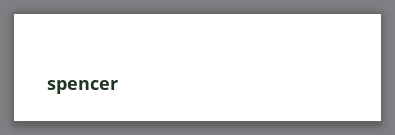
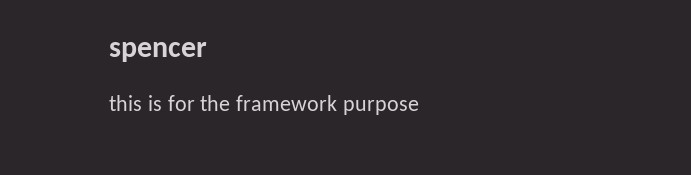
(118, 87) none -> [109,95,420,115] // this is for the framework purpose

